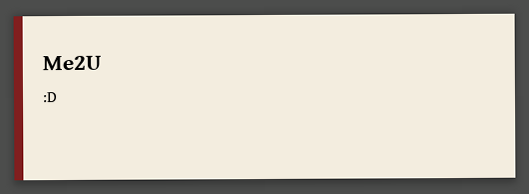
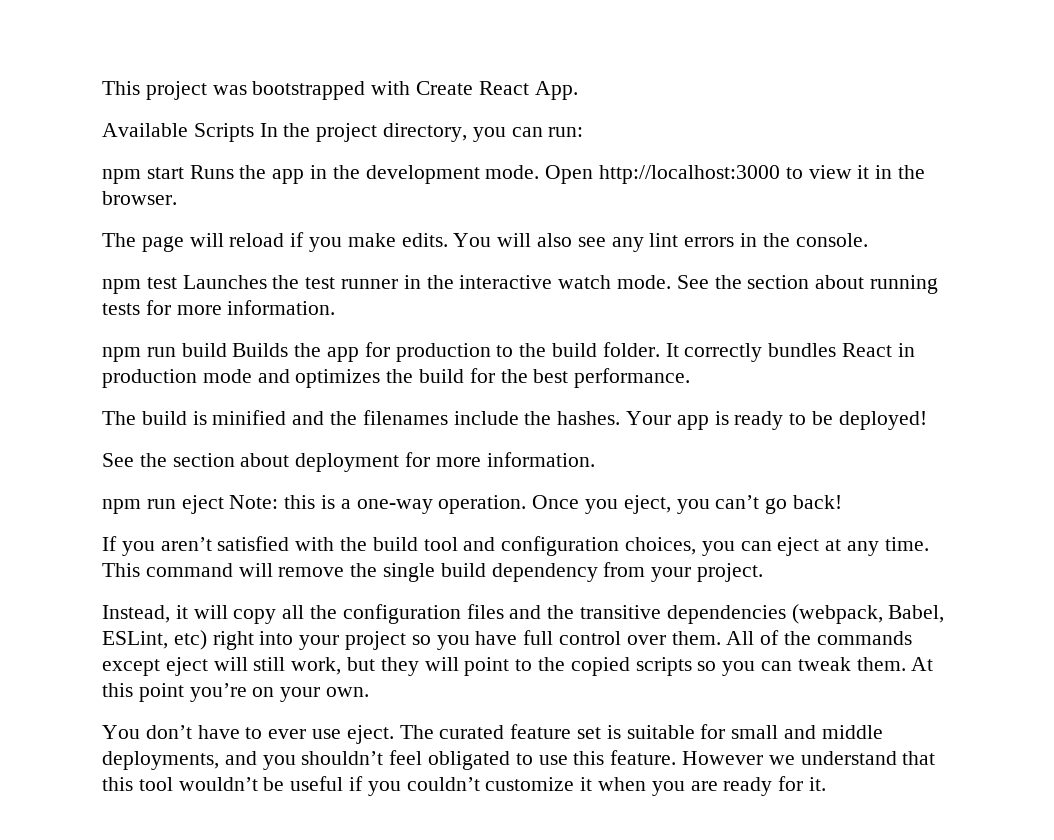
[42,55,101,71] [42,92,58,103] Me2U // :D -> [102,81,578,100] [102,123,584,142] [102,165,926,184] [102,191,177,205] [102,232,868,252] [102,275,939,294] [102,300,336,315] [102,342,915,362] [102,368,691,388] [102,410,927,430] [102,452,595,472] [102,495,843,514] [102,536,929,556] [102,562,764,582] [102,604,945,624] [102,630,912,650] [102,657,934,676] [102,683,370,702] [102,724,883,744] [102,750,936,770] [102,776,827,796] This project was bootstrapped with Create React App. // Available Scripts In the project directory, you can run: // npm start Runs the app in the development mode. Open http://localhost:3000 to view it in the browser. // The page will reload if you make edits. You will also see any lint errors in the console. // npm test Launches the test runner in the interactive watch mode. See the section about running tests for more information. // npm run build Builds the app for production to the build folder. It correctly bundles React in production mode and optimizes the build for the best performance. // The build is minified and the filenames include the hashes. Your app is ready to be deployed! // See the section about deployment for more information. // npm run eject Note: this is a one-way operation. Once you eject, you can’t go back! // If you aren’t satisfied with the build tool and configuration choices, you can eject at any time. This command will remove the single build dependency from your project. // Instead, it will copy all the configuration files and the transitive dependencies (webpack, Babel, ESLint, etc) right into your project so you have full control over them. All of the commands except eject will still work, but they will point to the copied scripts so you can tweak them. At this point you’re on your own. // You don’t have to ever use eject. The curated feature set is suitable for small and middle deployments, and you shouldn’t feel obligated to use this feature. However we understand that this tool wouldn’t be useful if you couldn’t customize it when you are ready for it.

